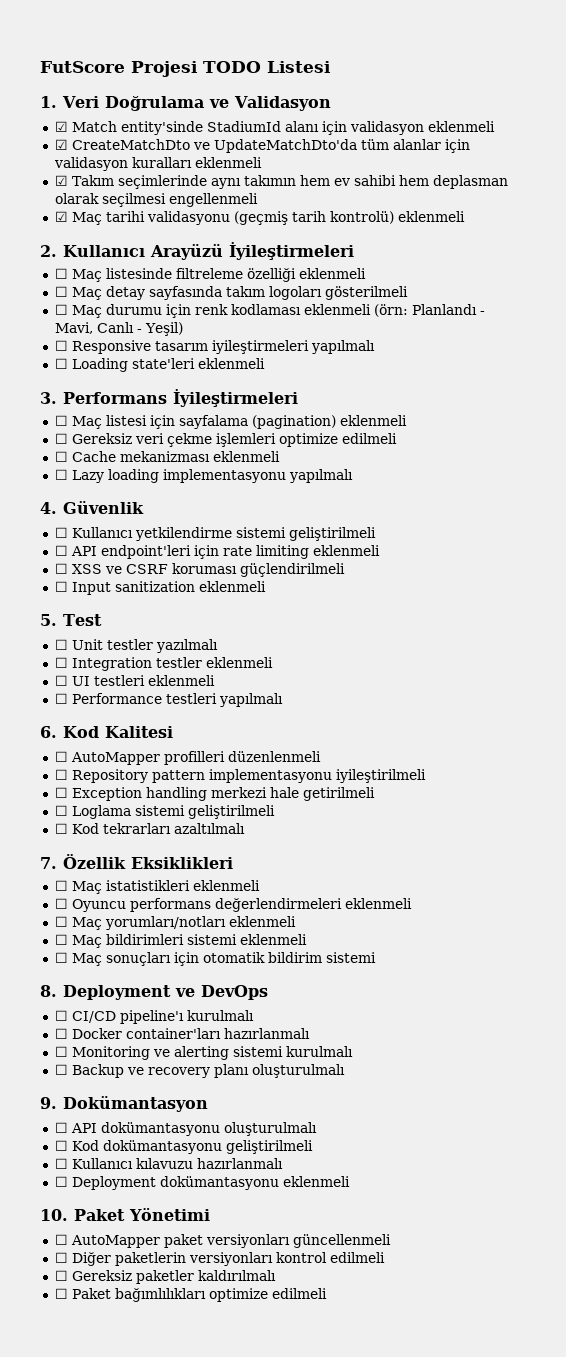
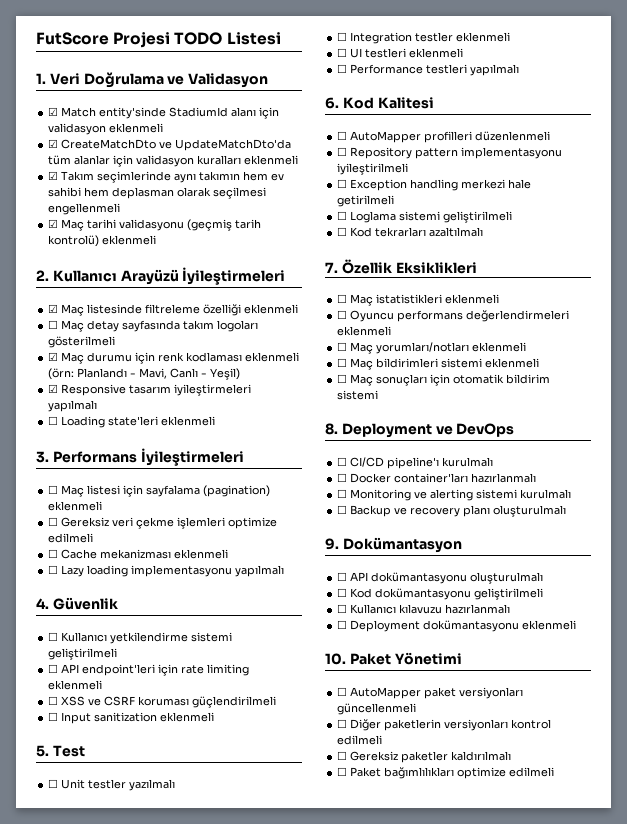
[54,268,68,279] ☐ -> [48,304,59,313] ☑
[54,304,68,315] ☐ -> [48,352,59,361] ☑
[54,340,68,351] ☐ -> [48,384,59,393] ☑

